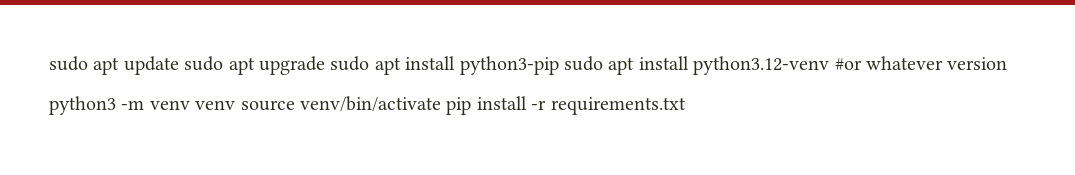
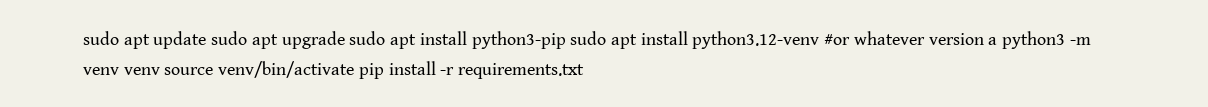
(1008, 63) // -> [988,37,998,45] a

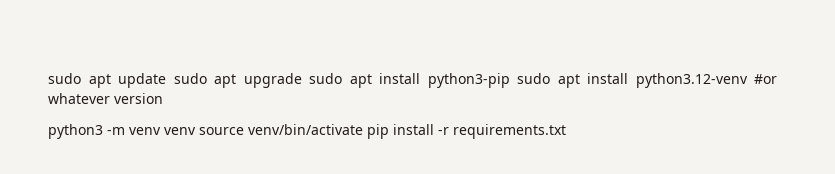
[988,37,998,45] a -> (163, 98) //

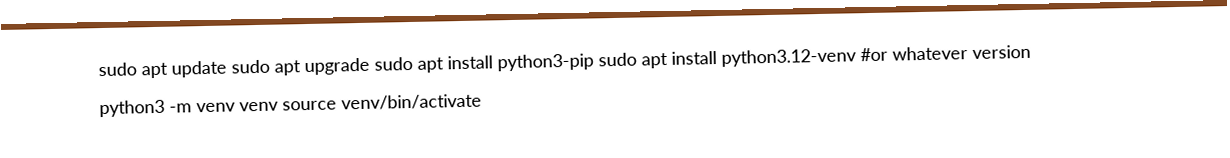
[367,124,566,139] pip install -r requirements.txt -> (482, 102) none

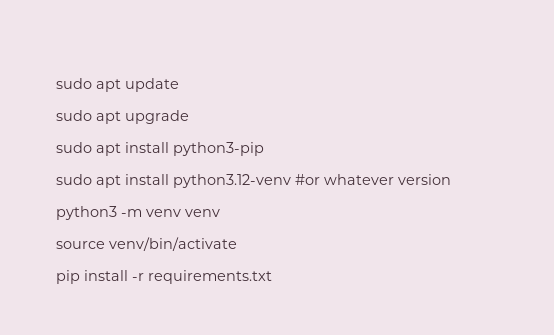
(227, 69) none -> (179, 85) //
(370, 66) none -> (189, 117) //
(594, 62) none -> (264, 149) //
(279, 106) none -> (220, 213) //
(482, 102) none -> [56,270,272,284] // pip install -r requirements.txt

